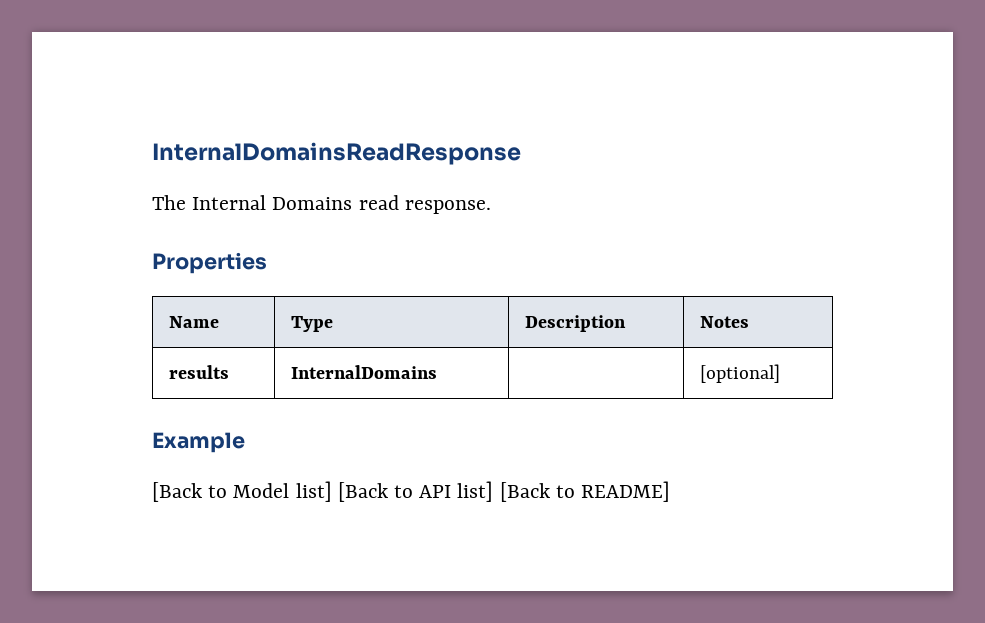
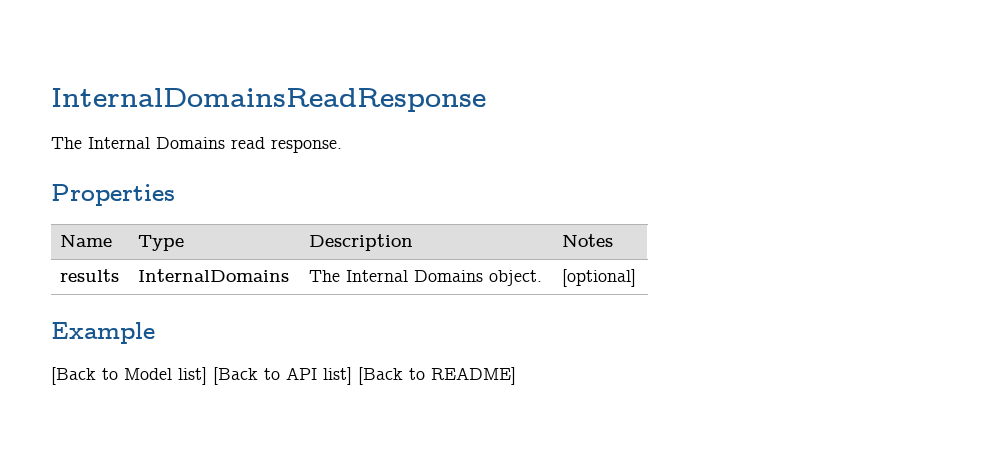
(437, 372) none -> [309,270,543,286] The Internal Domains object.

